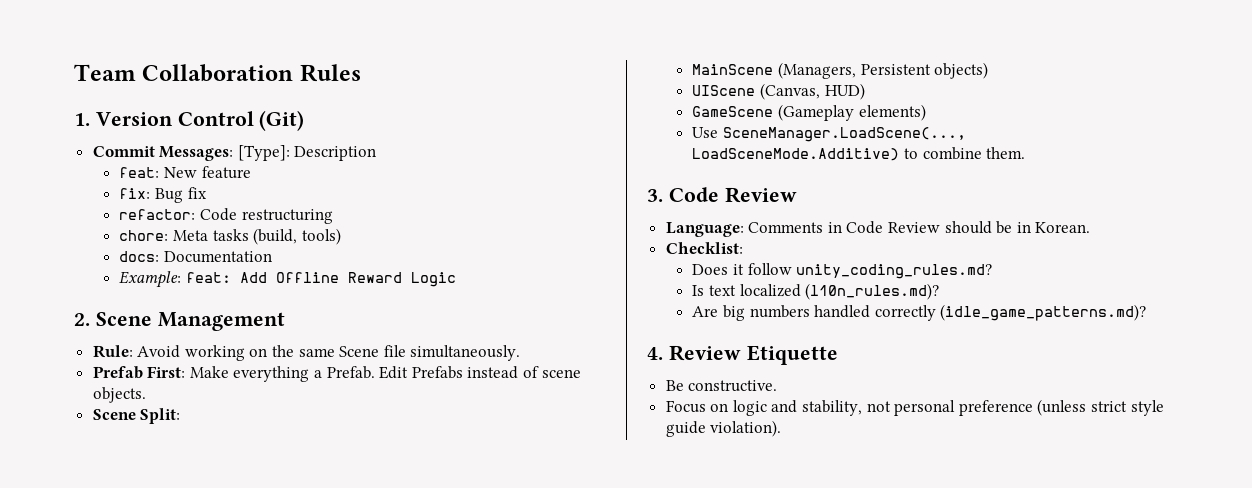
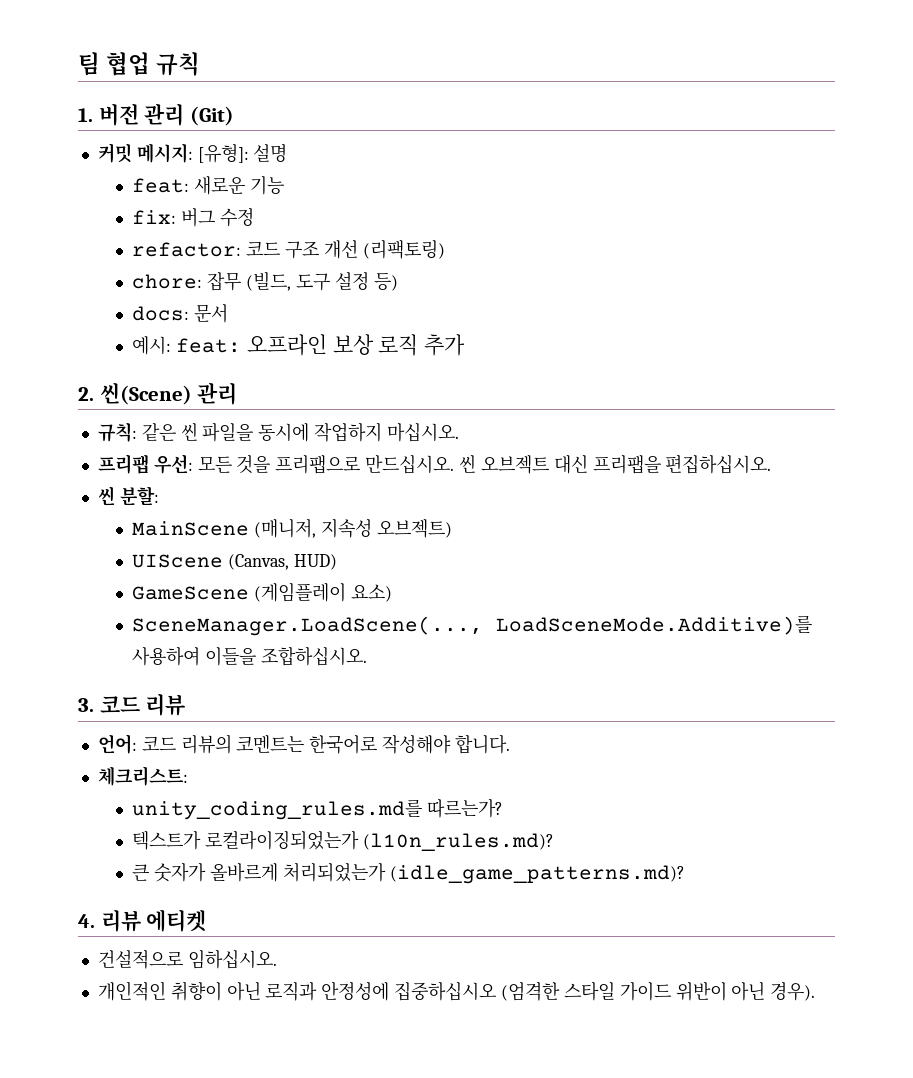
[74,64,361,82] Team Collaboration Rules -> [78,52,201,76] 팀 협업 규칙
[95,111,254,126] Version Control -> [98,103,185,126] 버전 관리
[92,145,377,161] [119,166,251,179] Commit Messages: [Type]: Description // feat: New feature -> [97,143,288,163] [132,176,285,195] 커밋 메시지: [유형]: 설명 // feat: 새로운 기능
[154,187,207,203] Bug fix -> [181,208,255,227] 버그 수정
[199,208,333,224] [119,228,341,245] [119,251,272,263] [119,271,456,288] [74,312,285,331] [92,345,521,361] [92,366,581,382] [92,387,146,403] [92,408,181,424] [692,62,989,79] [692,83,865,100] [692,104,926,121] [692,127,966,142] [692,147,1026,161] [647,187,797,203] [665,221,1091,237] [665,242,743,254] [692,263,993,279] [692,283,940,300] [692,304,1147,321] [647,345,838,365] [665,380,778,392] [665,399,1164,416] [665,420,782,437] Code restructuring // chore: Meta tasks (build, tools) // docs: Documentation // Example: feat: Add Offline Reward Logic // 2. Scene Management // Rule: Avoid working on the same Scene file simultaneously. // Prefab First: Make everything a Prefab. Edit Prefabs instead of scene objects. // Scene Split: // MainScene (Managers, Persistent objects) // UIScene (Canvas, HUD) // GameScene (Gameplay elements) // Use SceneManager.LoadScene(..., LoadSceneMode.Additive) to combine them. // 3. Code Review // Language: Comments in Code Review should be in Korean. // Checklist: // Does it follow unity_coding_rules.md? // Is text localized (l10n_rules.md)? // Are big numbers handled correctly (idle_game_patterns.md)? // 4. Review Etiquette // Be constructive. // Focus on logic and stability, not personal preference (unless strict style guide violation). -> [246,240,445,259] [132,271,398,291] [132,304,229,323] [132,334,465,356] [78,382,238,405] [97,422,459,442] [97,454,772,474] [97,486,159,506] [132,518,452,538] [132,554,338,570] [132,583,393,602] [132,615,813,636] [132,647,368,666] [78,694,186,716] [97,734,510,754] [97,766,188,786] [132,799,504,820] [132,831,555,851] [132,862,685,884] [78,909,207,932] [97,950,277,969] [97,981,816,1001] 코드 구조 개선 (리팩토링) // chore: 잡무 (빌드, 도구 설정 등) // docs: 문서 // 예시: feat: 오프라인 보상 로직 추가 // 2. 씬(Scene) 관리 // 규칙: 같은 씬 파일을 동시에 작업하지 마십시오. // 프리팹 우선: 모든 것을 프리팹으로 만드십시오. 씬 오브젝트 대신 프리팹을 편집하십시오. // 씬 분할: // MainScene (매니저, 지속성 오브젝트) // UIScene (Canvas, HUD) // GameScene (게임플레이 요소) // SceneManager.LoadScene(..., LoadSceneMode.Additive)를 사용하여 이들을 조합하십시오. // 3. 코드 리뷰 // 언어: 코드 리뷰의 코멘트는 한국어로 작성해야 합니다. // 체크리스트: // unity_coding_rules.md를 따르는가? // 텍스트가 로컬라이징되었는가 (l10n_rules.md)? // 큰 숫자가 올바르게 처리되었는가 (idle_game_patterns.md)? // 4. 리뷰 에티켓 // 건설적으로 임하십시오. // 개인적인 취향이 아닌 로직과 안정성에 집중하십시오 (엄격한 스타일 가이드 위반이 아닌 경우).

